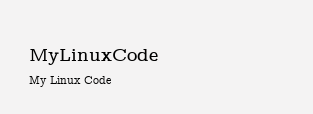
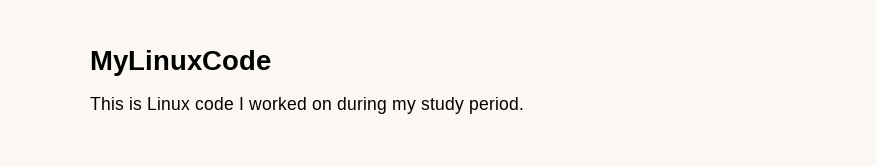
[29,75,111,87] My Linux Code -> [90,97,524,114] This is Linux code I worked on during my study period.

